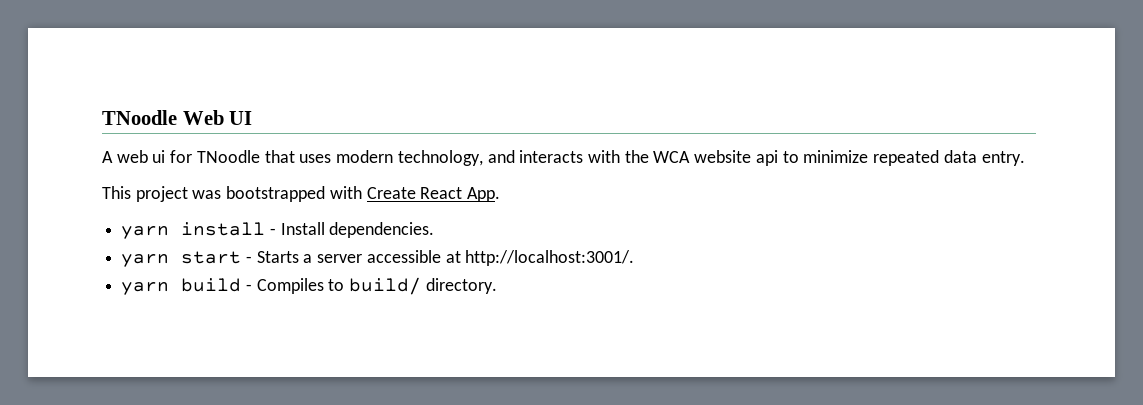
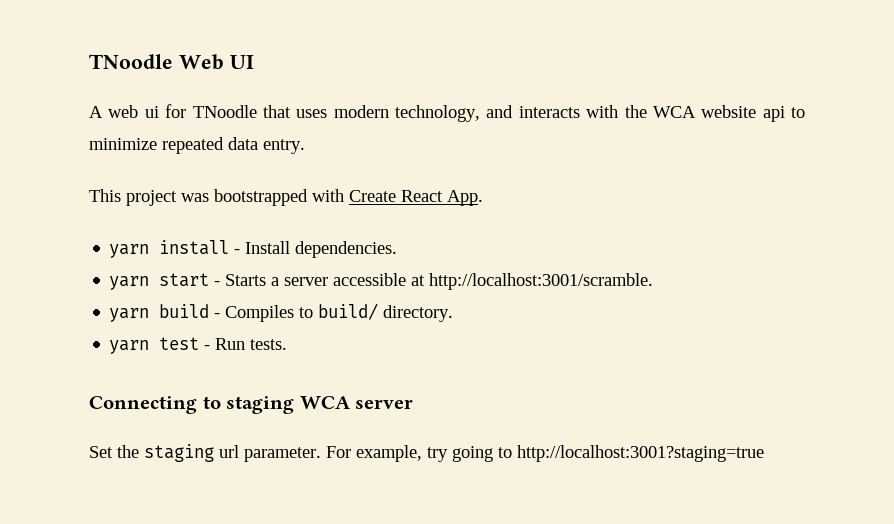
[465,250,635,266] http://localhost:3001/. -> [429,273,654,290] http://localhost:3001/scramble.
(497, 286) none -> [109,337,288,354] [89,396,414,414] [89,444,764,462] // yarn test - Run tests. // Connecting to staging WCA server // Set the staging url parameter. For example, try going to http://localhost:3001?staging=true

